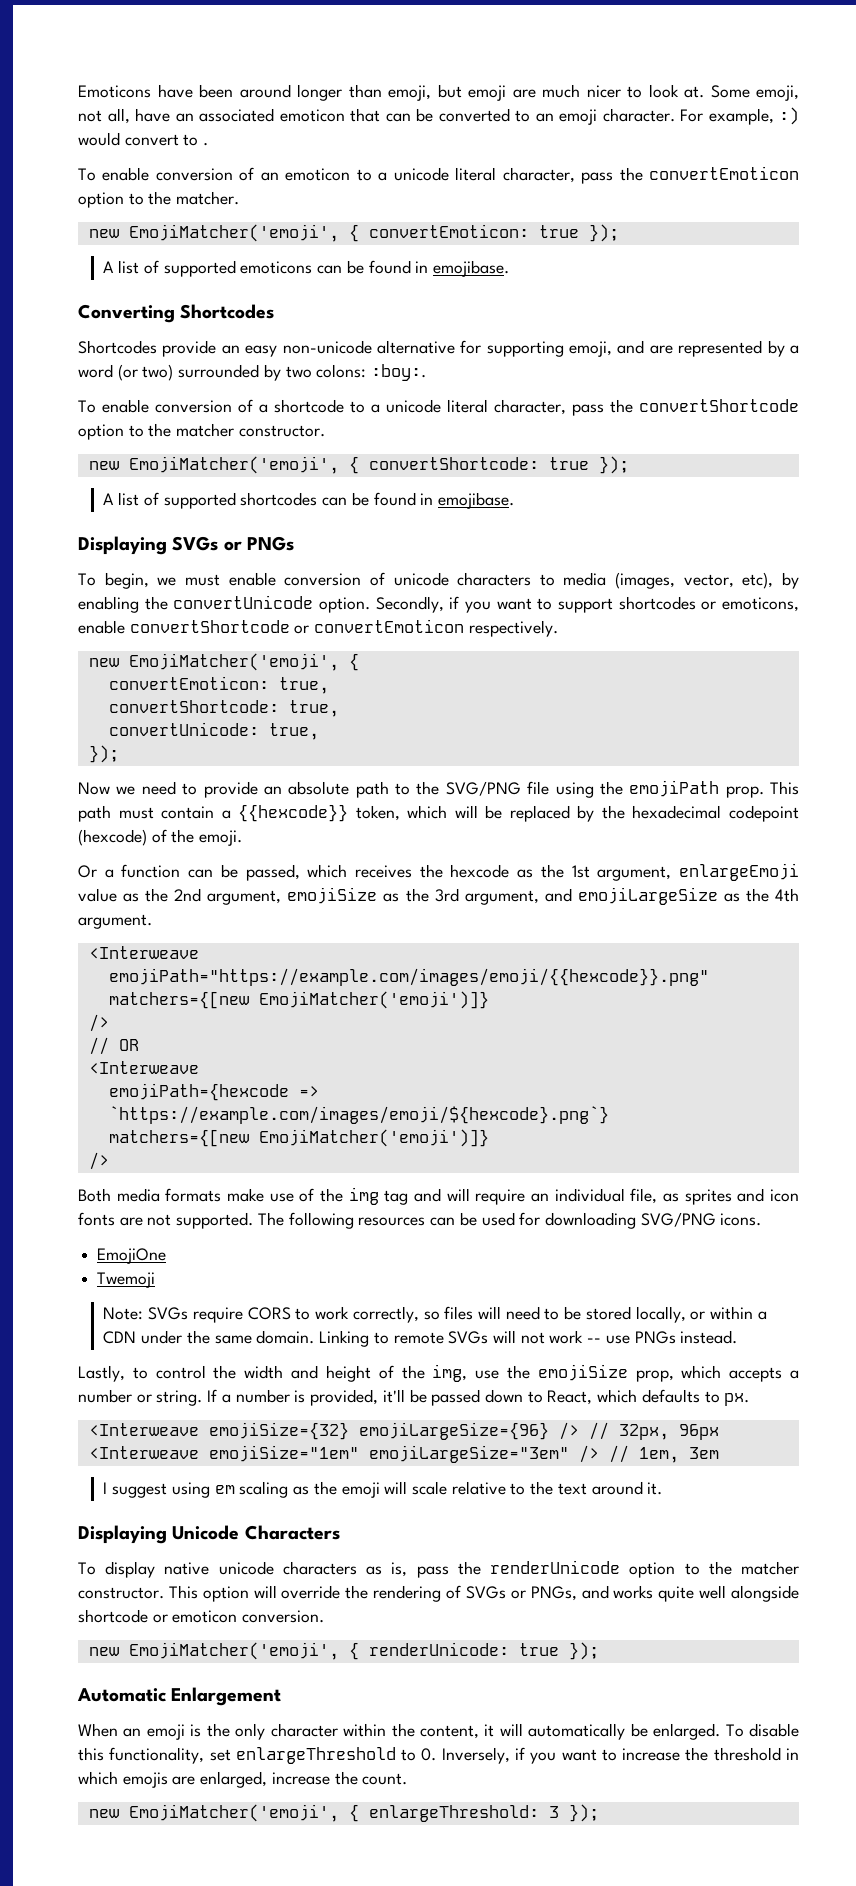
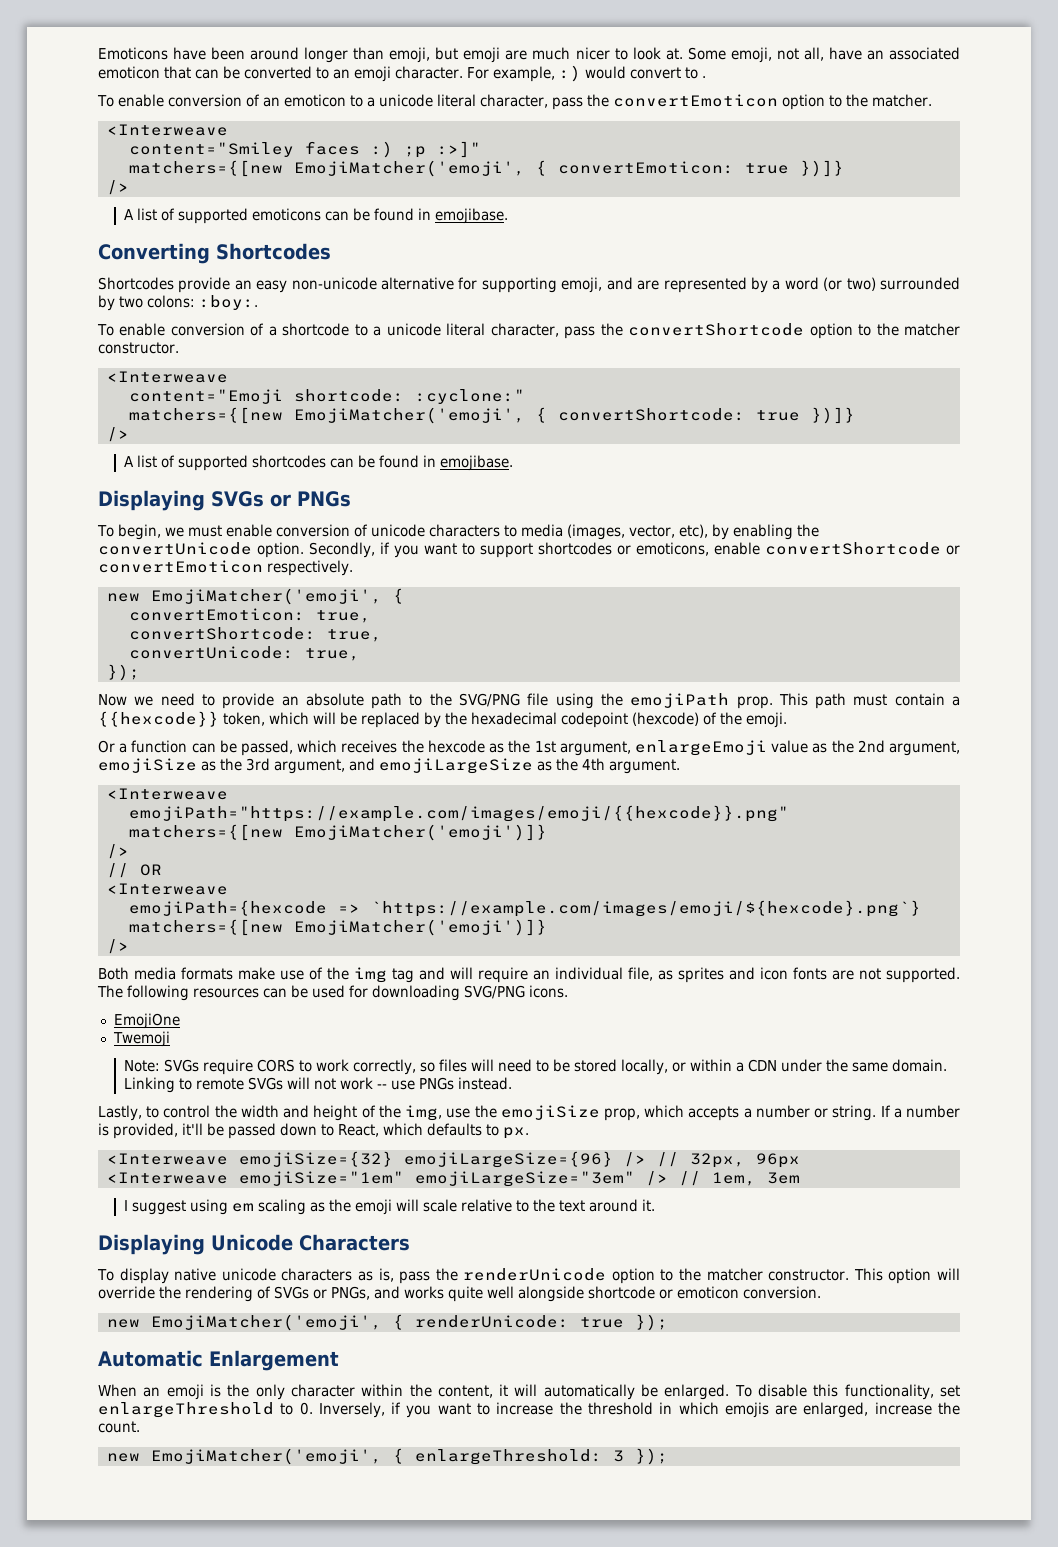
[88,229,119,238] new -> [106,124,228,136] [128,141,481,158] [128,160,283,177] <Interweave // content="Smiley faces :) ;p :>]" // matchers={[new
[588,224,619,242] }); -> [799,160,844,177] [106,180,129,195] })]} // />
[88,461,119,470] new -> [106,371,228,383] [128,389,525,404] [128,407,283,424] <Interweave // content="Emoji shortcode: :cyclone:" // matchers={[new
[598,456,629,474] }); -> [810,407,855,424] [106,427,129,442] })]} // />

